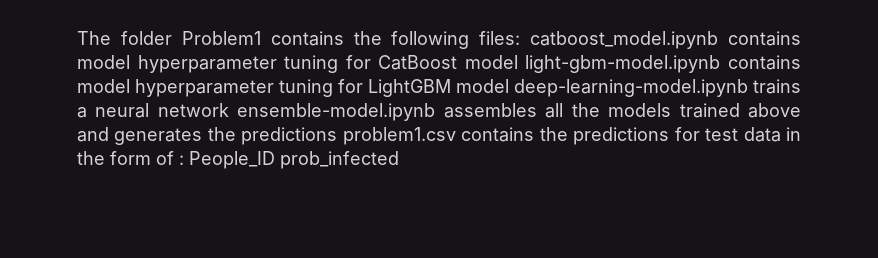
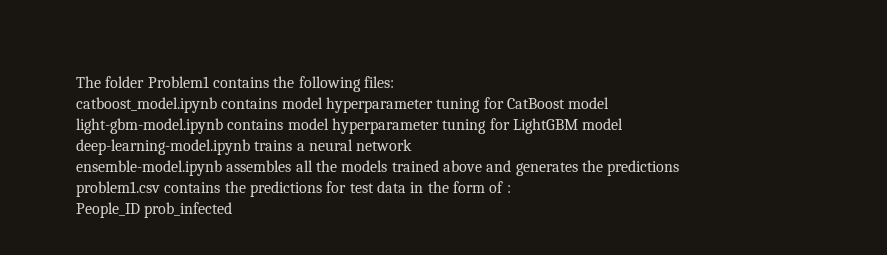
(521, 38) none -> (394, 82) //
(518, 62) none -> (610, 103) //
(509, 86) none -> (624, 124) //
(229, 110) none -> (413, 145) //
(338, 136) none -> (680, 168) //
(184, 160) none -> (511, 189) //

